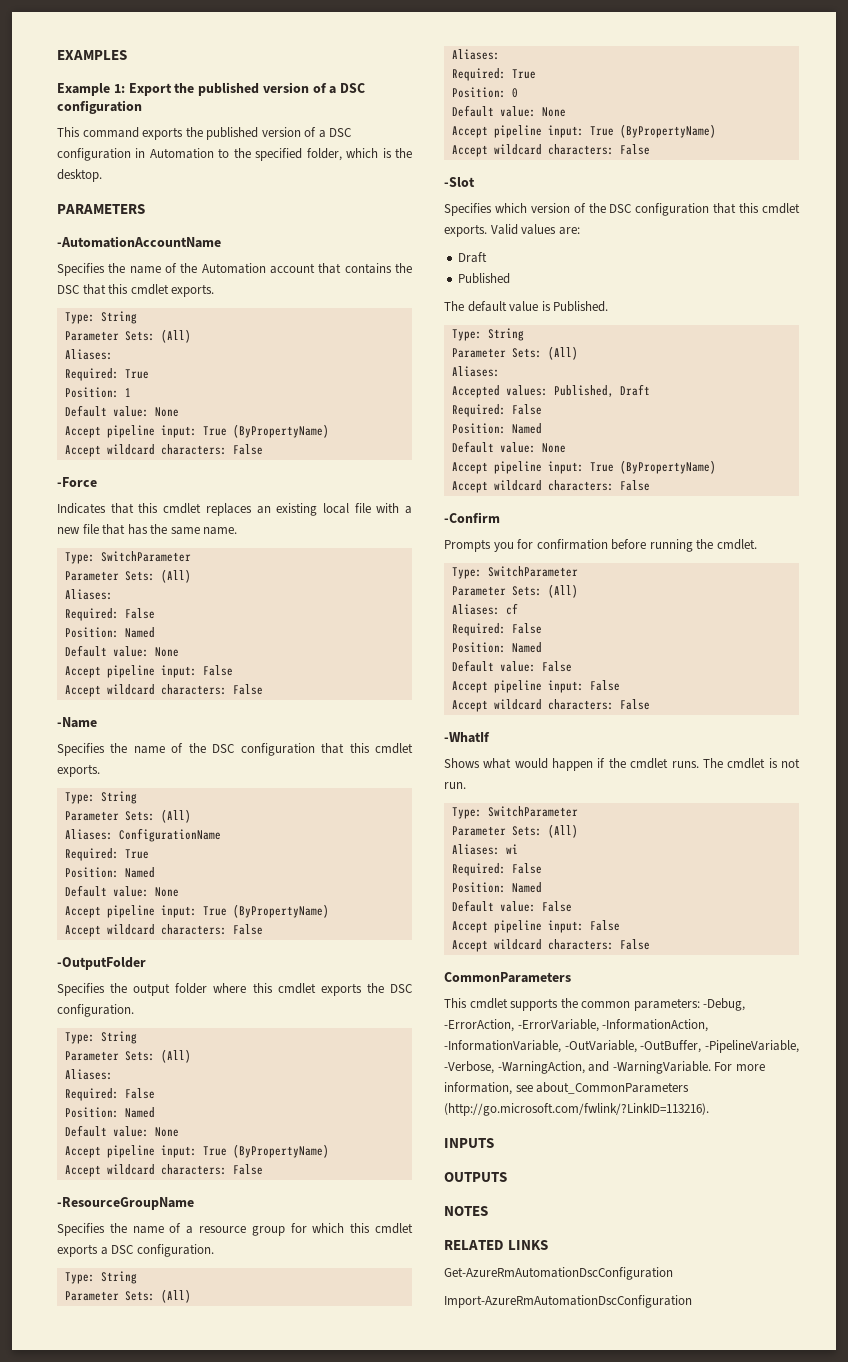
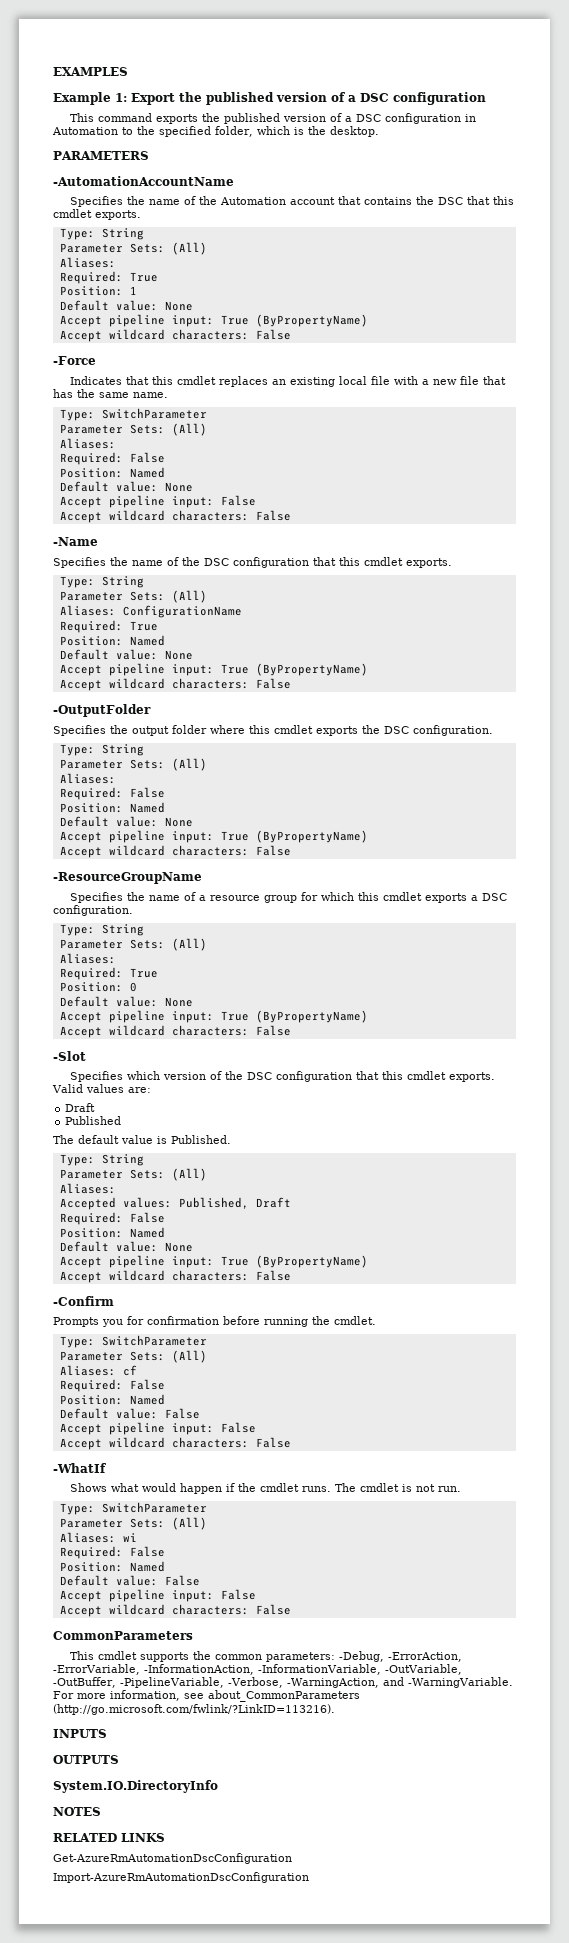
(507, 1177) none -> [53,1780,218,1793] // System.IO.DirectoryInfo

